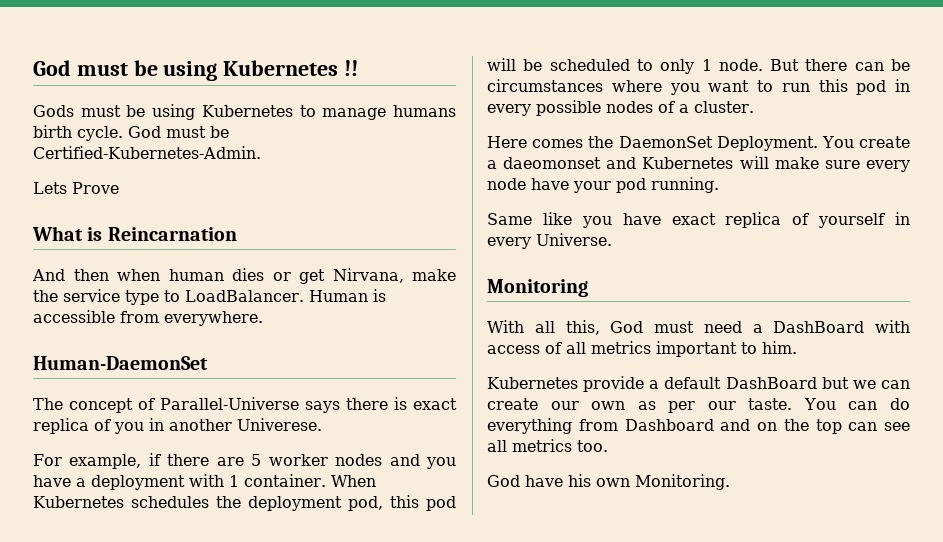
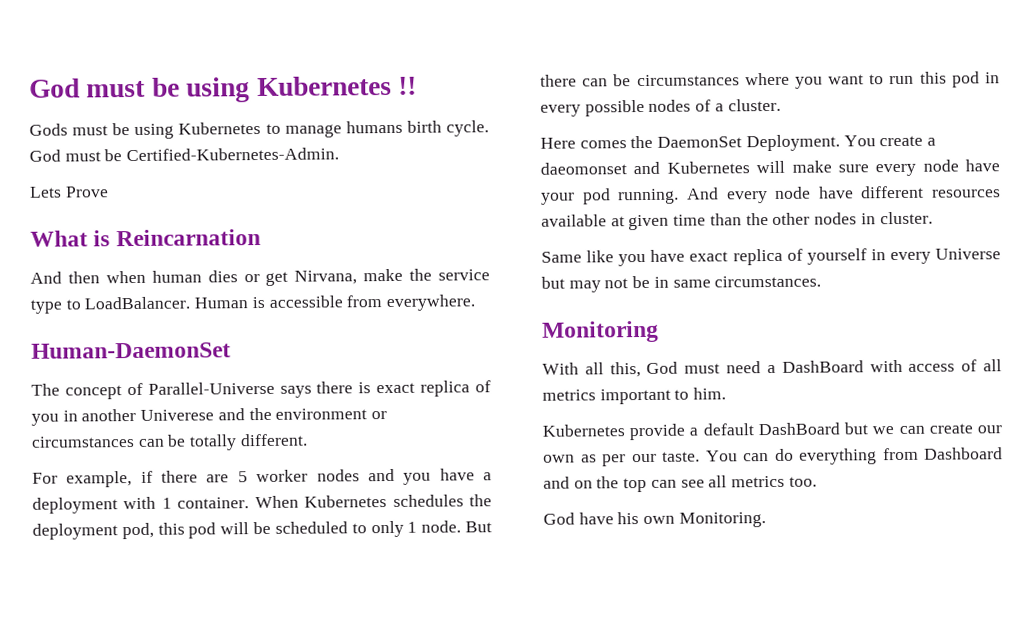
[237,418,322,431] Univerese. -> [140,407,388,421] [31,433,308,451] Univerese and the environment or circumstances can be totally different.
(719, 185) none -> [686,185,1001,204] [541,211,933,231] And every node have different resources available at given time than the other nodes in cluster.
[536,233,612,246] Universe. -> [935,248,1001,260] [541,275,822,293] Universe but may not be in same circumstances.

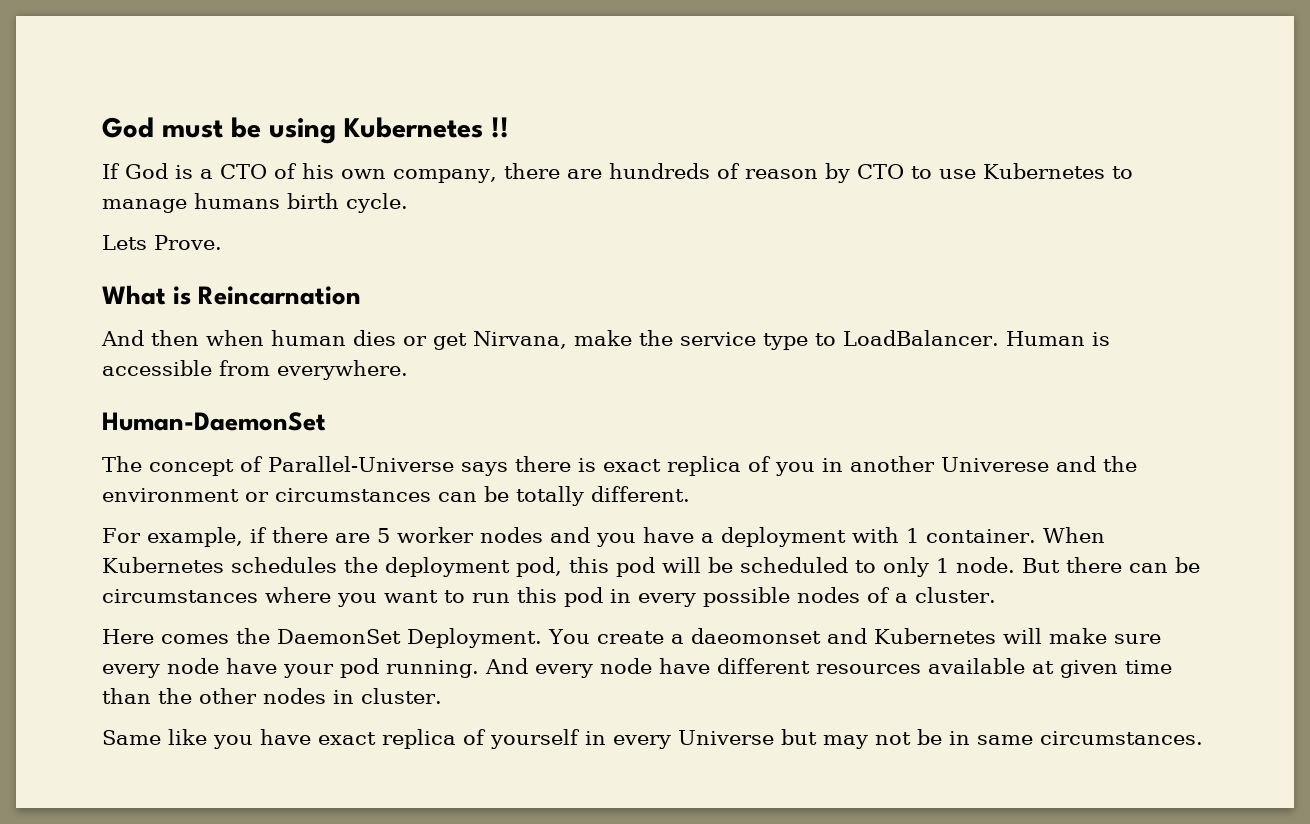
[29,123,175,139] Gods must be using -> [102,163,976,183] If God is a CTO of his own company, there are hundreds of reason by CTO to use
[29,147,340,162] God must be Certified-Kubernetes-Admin. -> (408, 203) none
[64,186,109,198] Prove -> [154,235,222,250] Prove.
[542,320,659,343] [542,359,1002,378] [542,387,727,405] [542,422,1002,441] [543,447,1003,467] [543,475,817,493] [543,512,766,528] // Monitoring // With all this, God must need a DashBoard with access of all metrics important to him. // Kubernetes provide a default DashBoard but we can create our own as per our taste. You can do everything from Dashboard and on the top can see all metrics too. // God have his own Monitoring. -> (1203, 738) none

